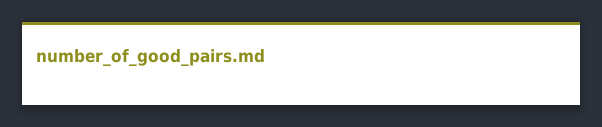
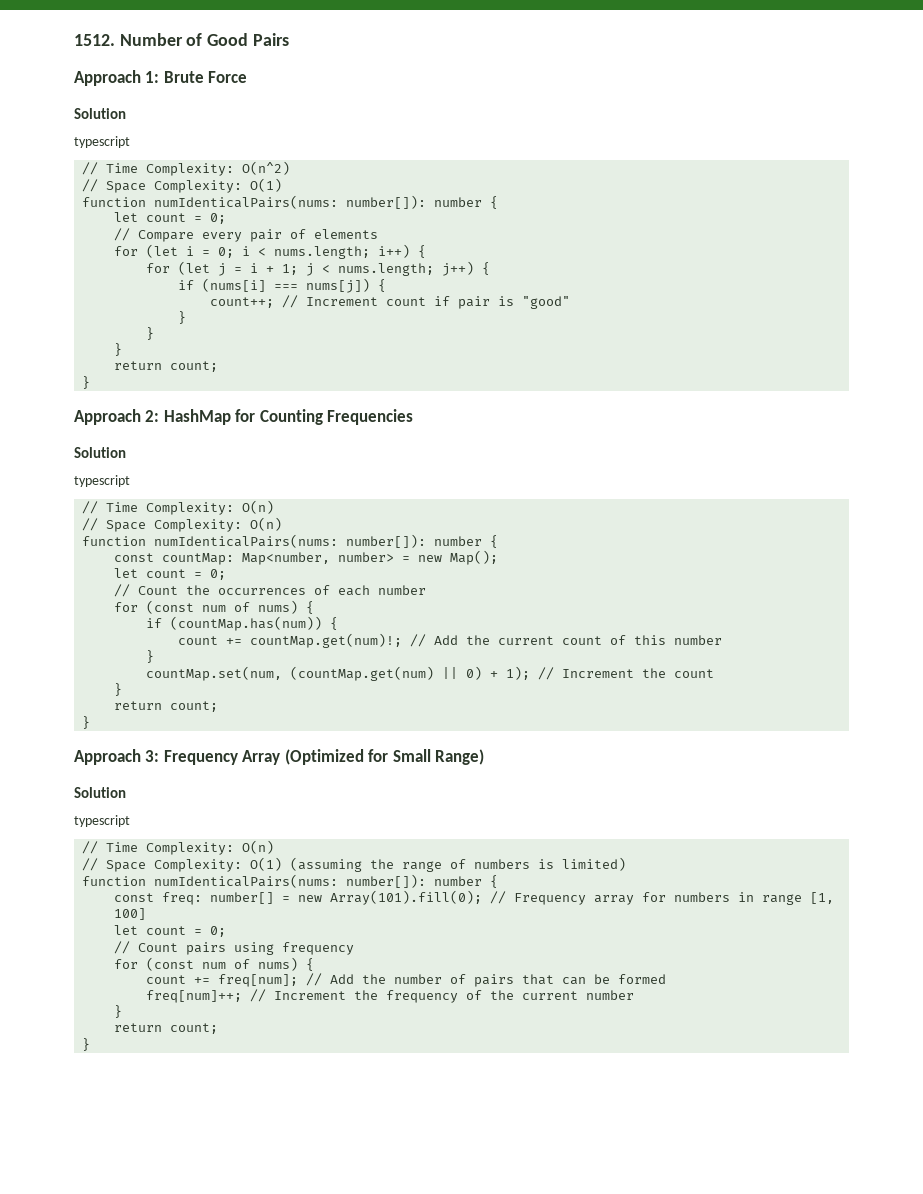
[36,49,265,67] number_of_good_pairs.md -> [74,33,289,46] [74,70,248,86] [74,108,126,119] [74,136,130,148] [82,161,291,176] [82,178,283,193] [82,195,499,209] [114,212,227,224] [114,228,379,242] [114,244,427,259] [146,261,491,276] [178,278,387,293] [210,295,571,309] [178,311,187,324] [146,327,155,340] [114,343,123,356] [114,361,219,372] [82,376,91,389] [74,409,414,425] [74,447,126,458] [74,475,130,487] [82,500,275,515] [82,517,283,532] [82,534,499,548] [114,550,499,565] [114,568,227,580] [114,584,427,597] [114,600,315,614] [146,616,339,631] [178,633,723,648] [146,650,155,663] [146,666,715,681] [114,683,123,696] [114,701,219,712] [82,716,91,729] [74,749,485,765] [74,787,126,798] [74,815,130,827] [82,840,275,855] [82,857,627,872] [82,874,499,888] [114,890,835,905] [114,908,147,920] [114,925,227,937] [114,941,355,955] [114,957,315,971] [146,973,667,987] [146,989,635,1003] [114,1005,123,1018] [114,1023,219,1034] [82,1038,91,1051] 1512. Number of Good Pairs // Approach 1: Brute Force // Solution // typescript // // Time Complexity: O(n^2) // // Space Complexity: O(1) // function numIdenticalPairs(nums: number[]): number { // let count = 0; // // Compare every pair of elements // for (let i = 0; i < nums.length; i++) { // for (let j = i + 1; j < nums.length; j++) { // if (nums[i] === nums[j]) { // count++; // Increment count if pair is "good" // } // } // } // return count; // } // Approach 2: HashMap for Counting Frequencies // Solution // typescript // // Time Complexity: O(n) // // Space Complexity: O(n) // function numIdenticalPairs(nums: number[]): number { // const countMap: Map<number, number> = new Map(); // let count = 0; // // Count the occurrences of each number // for (const num of nums) { // if (countMap.has(num)) { // count += countMap.get(num)!; // Add the current count of this number // } // countMap.set(num, (countMap.get(num) || 0) + 1); // Increment the count // } // return count; // } // Approach 3: Frequency Array (Optimized for Small Range) // Solution // typescript // // Time Complexity: O(n) // // Space Complexity: O(1) (assuming the range of numbers is limited) // function numIdenticalPairs(nums: number[]): number { // const freq: number[] = new Array(101).fill(0); // Frequency array for numbers in range [1, 100] // let count = 0; // // Count pairs using frequency // for (const num of nums) { // count += freq[num]; // Add the number of pairs that can be formed // freq[num]++; // Increment the frequency of the current number // } // return count; // }

